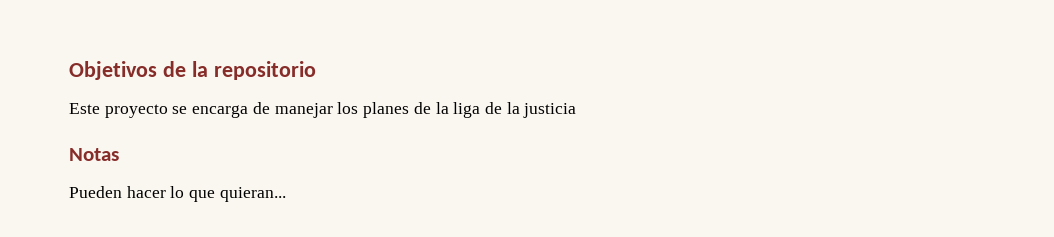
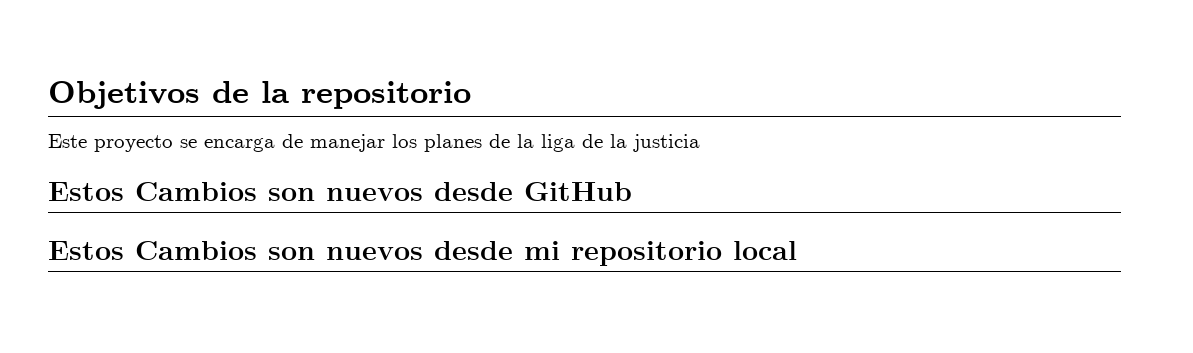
[69,148,119,161] [69,186,286,202] Notas // Pueden hacer lo que quieran... -> [48,182,632,201] [48,241,797,266] Estos Cambios son nuevos desde GitHub // Estos Cambios son nuevos desde mi repositorio local

